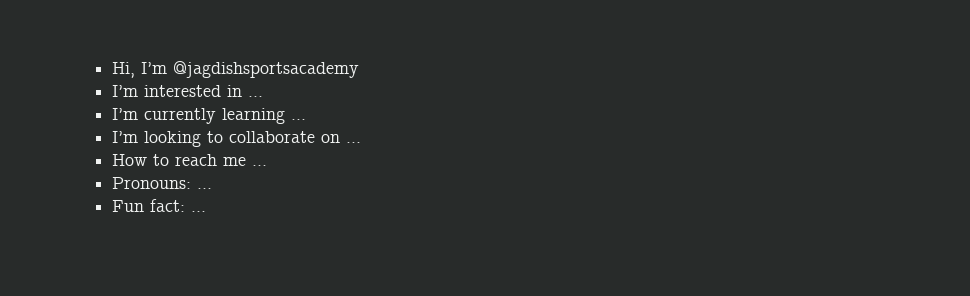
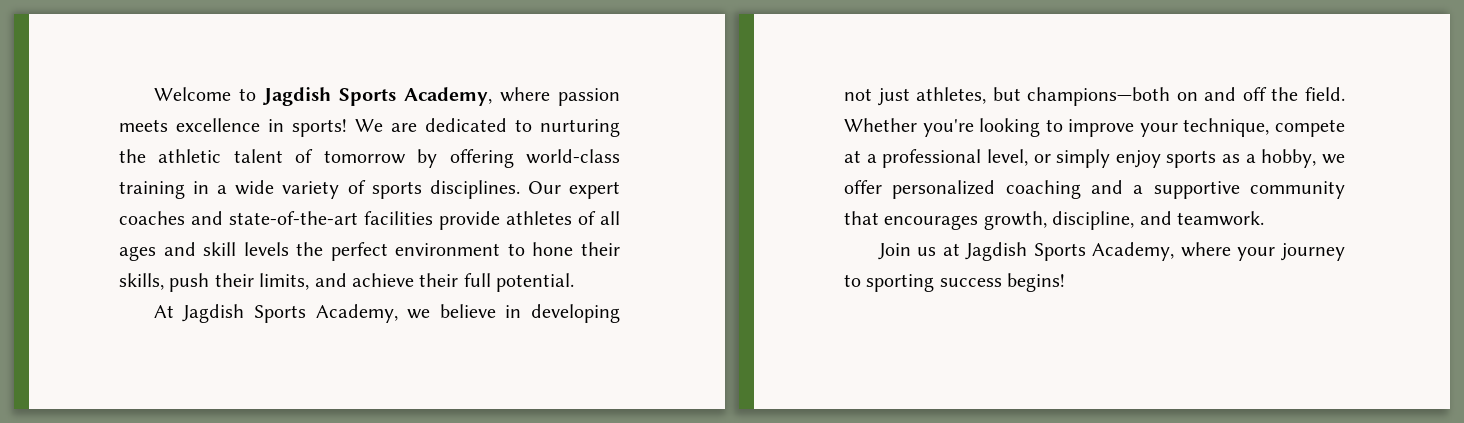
[112,61,360,78] [112,85,264,97] [112,108,307,124] [112,131,362,147] [112,154,268,166] [112,177,213,189] [112,199,207,212] Hi, I’m @jagdishsportsacademy // I’m interested in ... // I’m currently learning ... // I’m looking to collaborate on ... // How to reach me ... // Pronouns: ... // Fun fact: ... -> [153,87,620,106] [119,118,620,137] [119,149,620,168] [119,180,620,199] [119,211,620,230] [119,242,620,261] [119,273,575,292] [153,304,620,323] [844,87,1345,106] [844,118,1345,137] [844,149,1345,168] [844,180,1345,199] [844,211,1264,230] [877,242,1345,261] [844,273,1066,292] Welcome to Jagdish Sports Academy, where passion meets excellence in sports! We are dedicated to nurturing the athletic talent of tomorrow by offering world-class training in a wide variety of sports disciplines. Our expert coaches and state-of-the-art facilities provide athletes of all ages and skill levels the perfect environment to hone their skills, push their limits, and achieve their full potential. // At Jagdish Sports Academy, we believe in developing not just athletes, but champions—both on and off the field. Whether you're looking to improve your technique, compete at a professional level, or simply enjoy sports as a hobby, we offer personalized coaching and a supportive community that encourages growth, discipline, and teamwork. // Join us at Jagdish Sports Academy, where your journey to sporting success begins!

